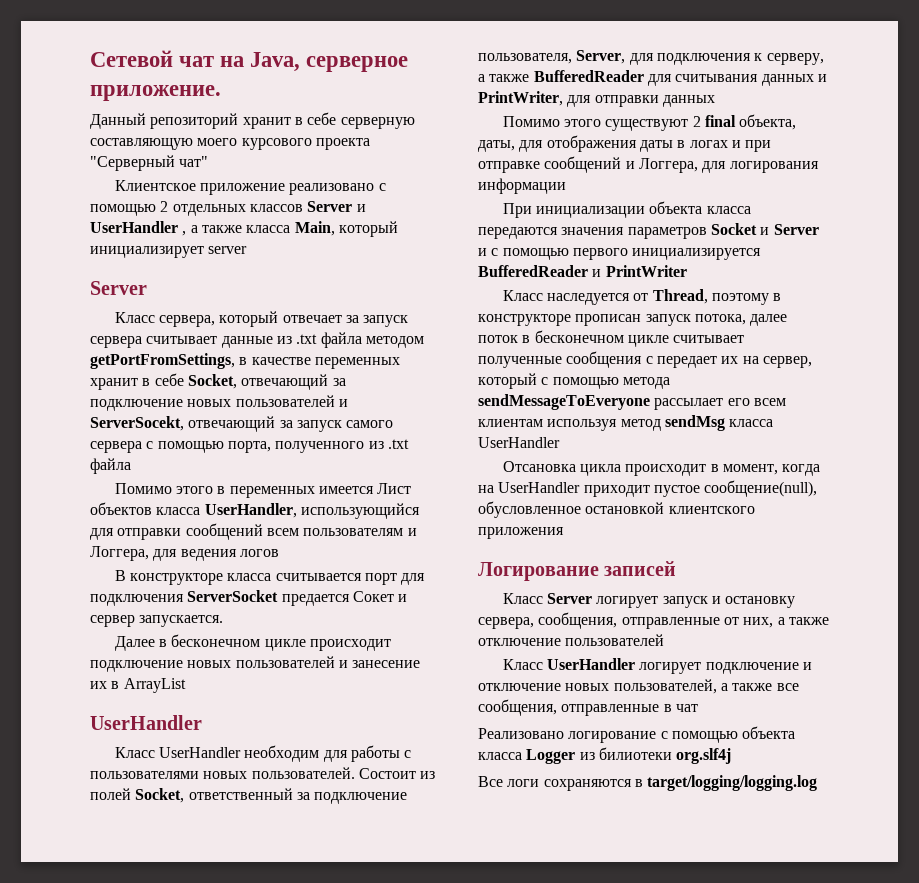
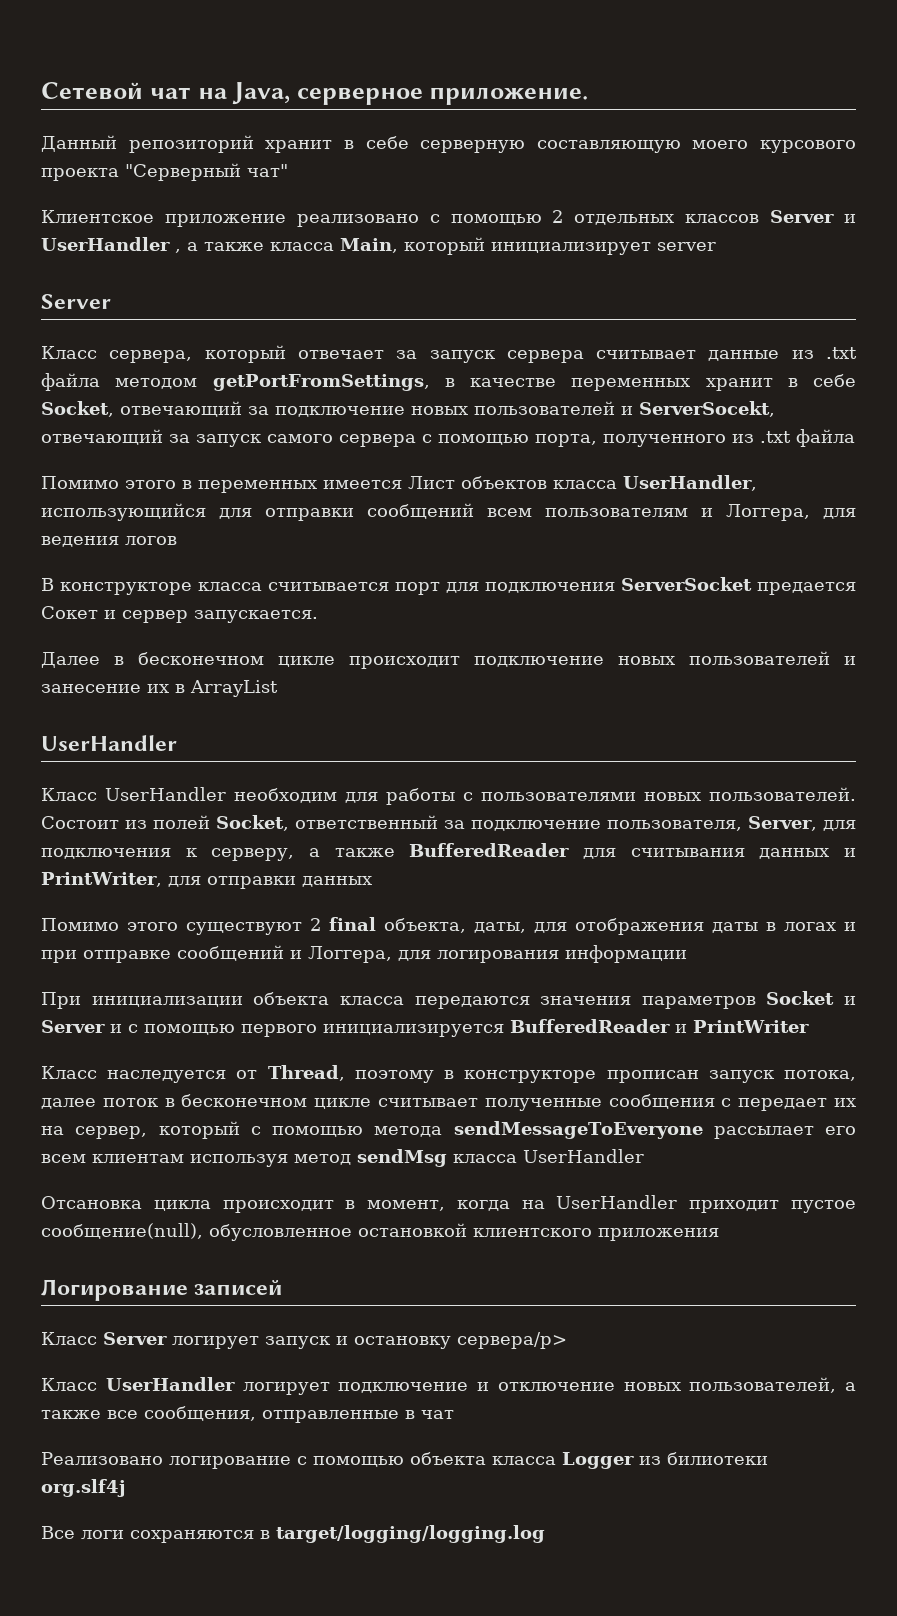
[478,612,829,629] [478,634,665,646] сервера, сообщения, отправленные от них, а также отключение пользователей -> [457,1332,567,1349] сервера/p>

